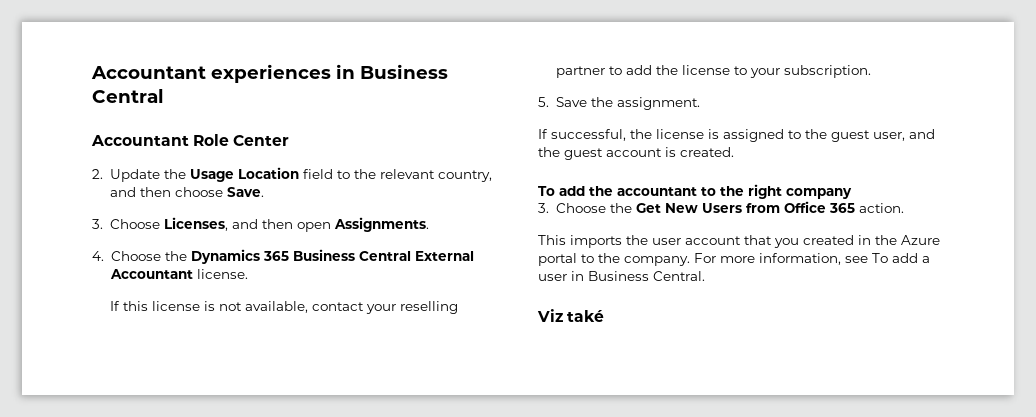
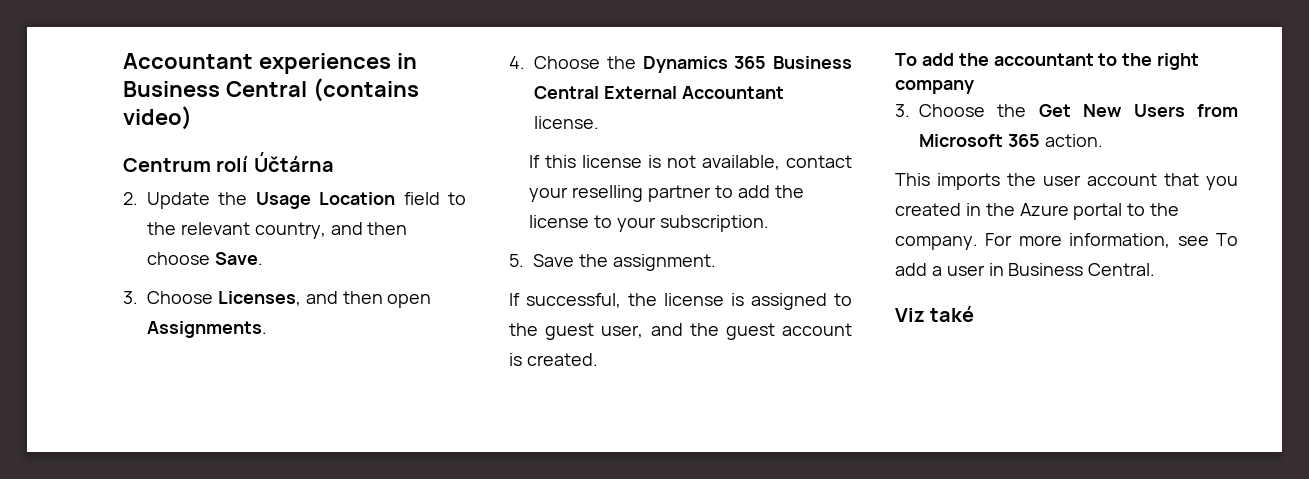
[91,134,290,146] // Accountant Role Center -> [312,78,419,102] [123,106,192,130] [123,152,334,172] (contains video) // Centrum rolí Účtárna
[784,201,827,213] Office -> [919,134,1003,147] Microsoft

